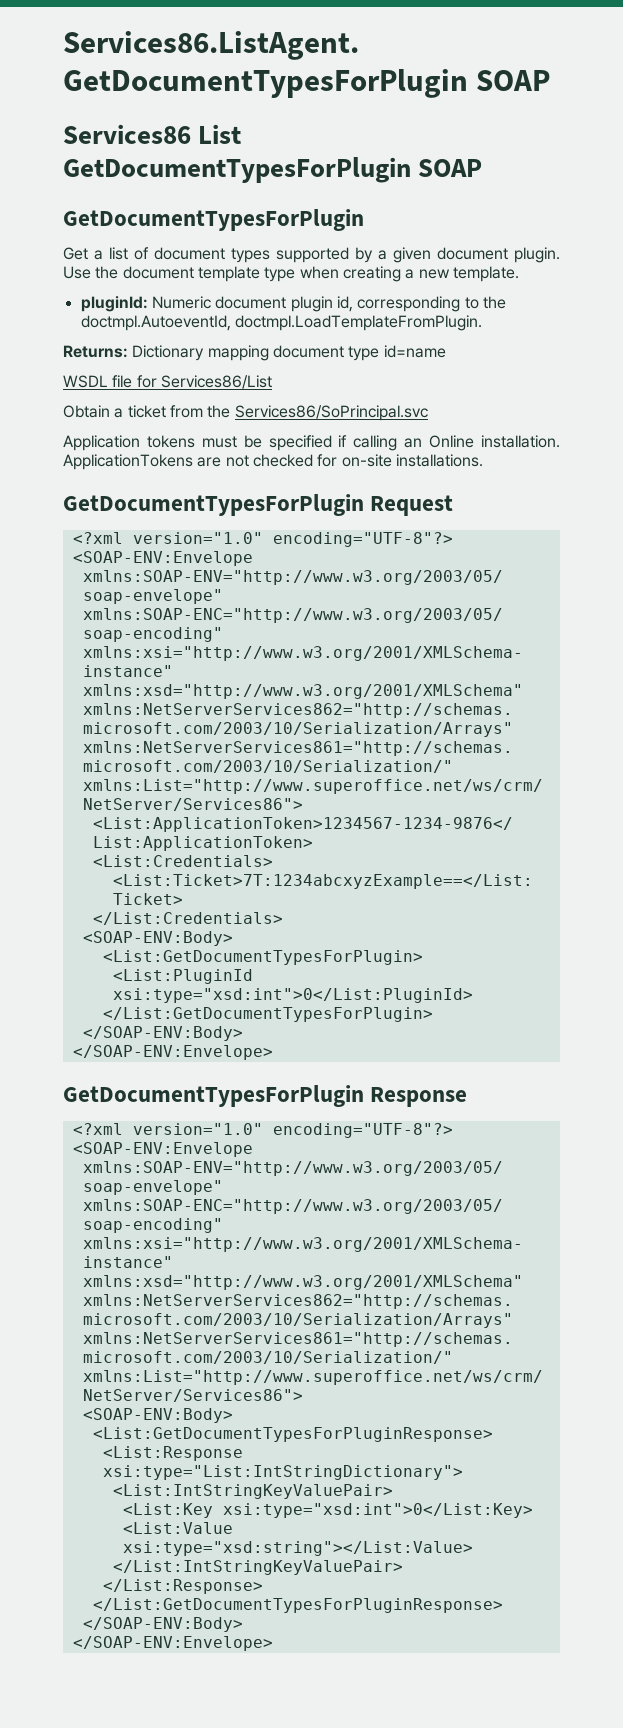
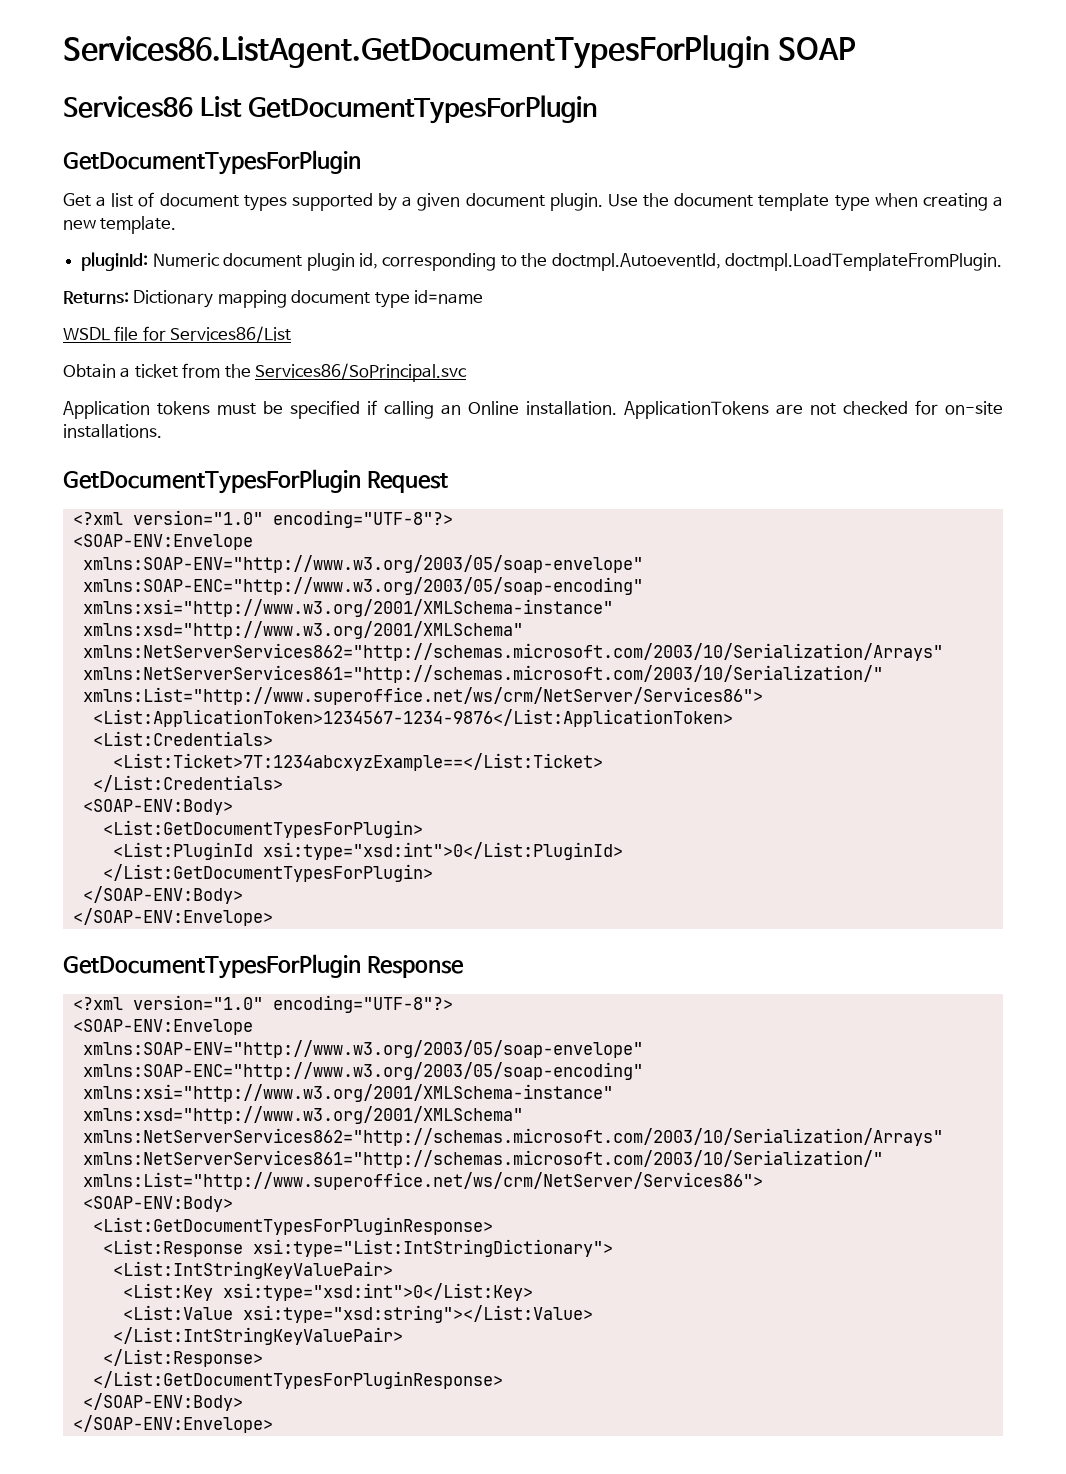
[418,159,483,177] SOAP -> (598, 109) none

